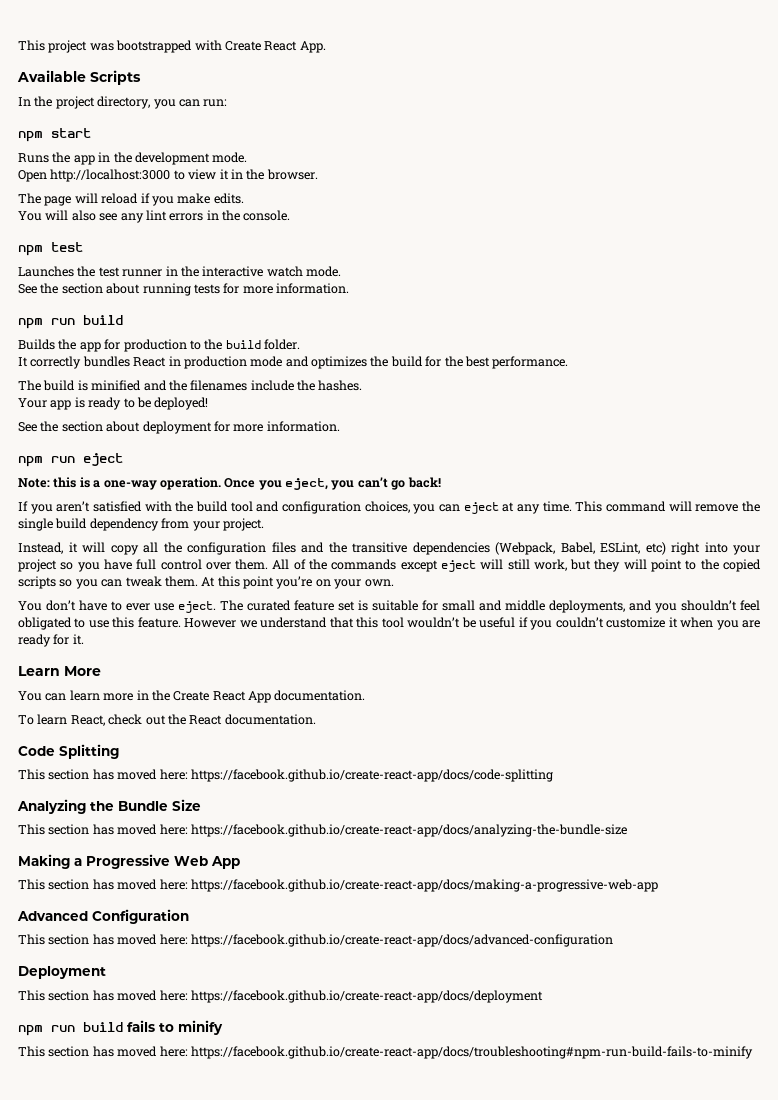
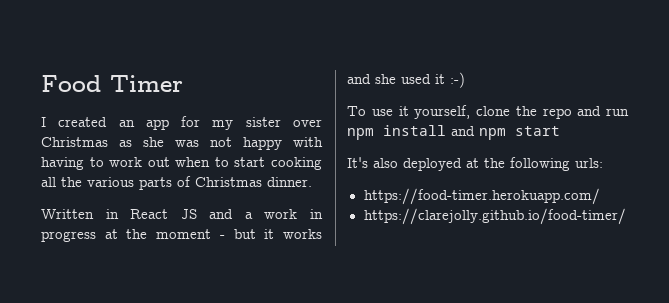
[18,40,326,53] [17,70,141,85] [18,96,228,109] [18,128,91,142] [18,152,248,165] [18,169,318,182] [18,193,244,206] [18,210,291,223] [18,242,83,256] [18,266,341,277] [18,283,349,296] [18,315,123,329] [18,339,300,352] [18,356,569,369] [18,380,363,391] [18,397,209,410] [18,421,340,434] [18,453,123,467] [18,477,441,490] [18,501,760,514] [18,518,264,531] [18,542,760,555] [18,559,762,572] [18,576,394,589] [18,600,760,613] [18,617,761,630] [18,634,84,647] [18,666,101,676] [18,690,366,703] [18,714,316,726] [18,744,119,759] [18,769,553,782] [17,799,201,814] [18,824,627,837] [18,854,240,869] [18,879,658,892] [17,909,189,924] [18,934,613,947] [18,966,106,979] [18,990,543,1003] [18,1020,223,1036] [18,1046,753,1059] This project was bootstrapped with Create React App. // Available Scripts // In the project directory, you can run: // npm start // Runs the app in the development mode. // Open http://localhost:3000 to view it in the browser. // The page will reload if you make edits. // You will also see any lint errors in the console. // npm test // Launches the test runner in the interactive watch mode. // See the section about running tests for more information. // npm run build // Builds the app for production to the build folder. // It correctly bundles React in production mode and optimizes the build for the best performance. // The build is minified and the filenames include the hashes. // Your app is ready to be deployed! // See the section about deployment for more information. // npm run eject // Note: this is a one-way operation. Once you eject, you can’t go back! // If you aren’t satisfied with the build tool and configuration choices, you can eject at any time. This command will remove the single build dependency from your project. // Instead, it will copy all the configuration files and the transitive dependencies (Webpack, Babel, ESLint, etc) right into your project so you have full control over them. All of the commands except eject will still work, but they will point to the copied scripts so you can tweak them. At this point you’re on your own. // You don’t have to ever use eject. The curated feature set is suitable for small and middle deployments, and you shouldn’t feel obligated to use this feature. However we understand that this tool wouldn’t be useful if you couldn’t customize it when you are ready for it. // Learn More // You can learn more in the Create React App documentation. // To learn React, check out the React documentation. // Code Splitting // This section has moved here: https://facebook.github.io/create-react-app/docs/code-splitting // Analyzing the Bundle Size // This section has moved here: https://facebook.github.io/create-react-app/docs/analyzing-the-bundle-size // Making a Progressive Web App // This section has moved here: https://facebook.github.io/create-react-app/docs/making-a-progressive-web-app // Advanced Configuration // This section has moved here: https://facebook.github.io/create-react-app/docs/advanced-configuration // Deployment // This section has moved here: https://facebook.github.io/create-react-app/docs/deployment // npm run build fails to minify // This section has moved here: https://facebook.github.io/create-react-app/docs/troubleshooting#npm-run-build-fails-to-minify -> [41,75,183,92] [41,116,322,130] [41,137,323,150] [41,157,323,170] [41,176,312,190] [41,209,323,219] [41,229,323,242] [347,72,465,88] [347,105,629,119] [347,125,560,140] [347,157,603,171] [363,188,600,205] [363,208,626,225] Food Timer // I created an app for my sister over Christmas as she was not happy with having to work out when to start cooking all the various parts of Christmas dinner. // Written in React JS and a work in progress at the moment - but it works and she used it :-) // To use it yourself, clone the repo and run npm install and npm start // It's also deployed at the following urls: // https://food-timer.herokuapp.com/ // https://clarejolly.github.io/food-timer/

